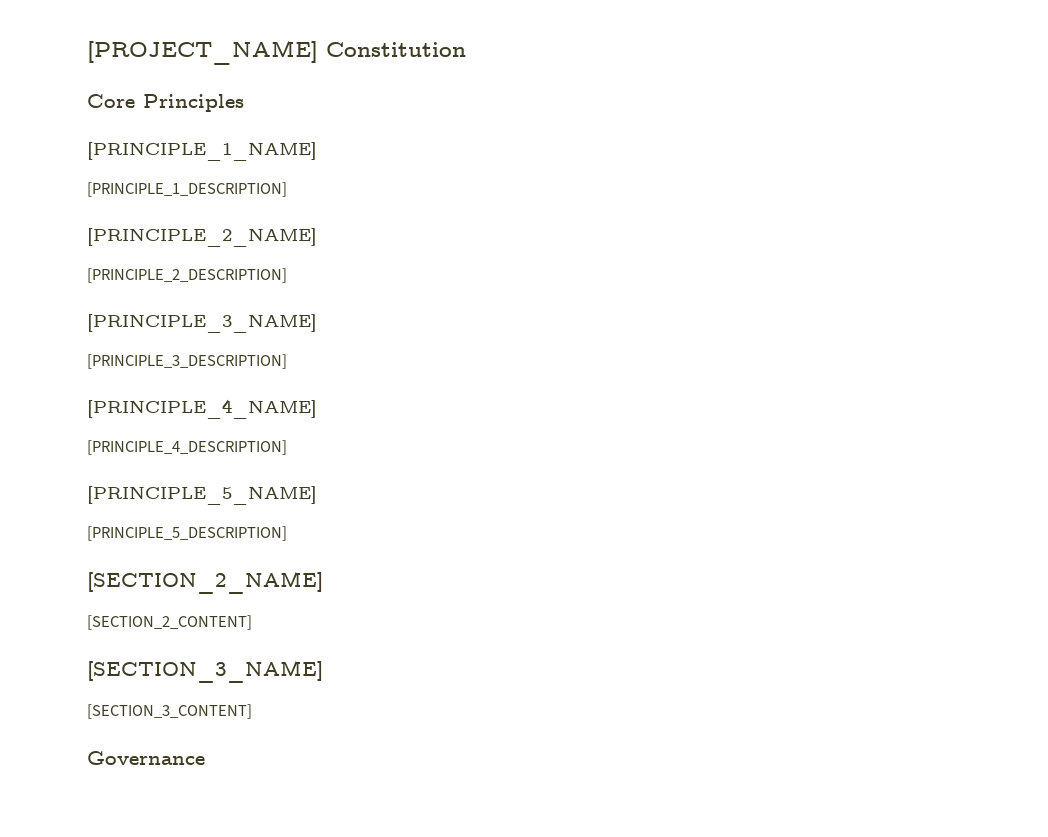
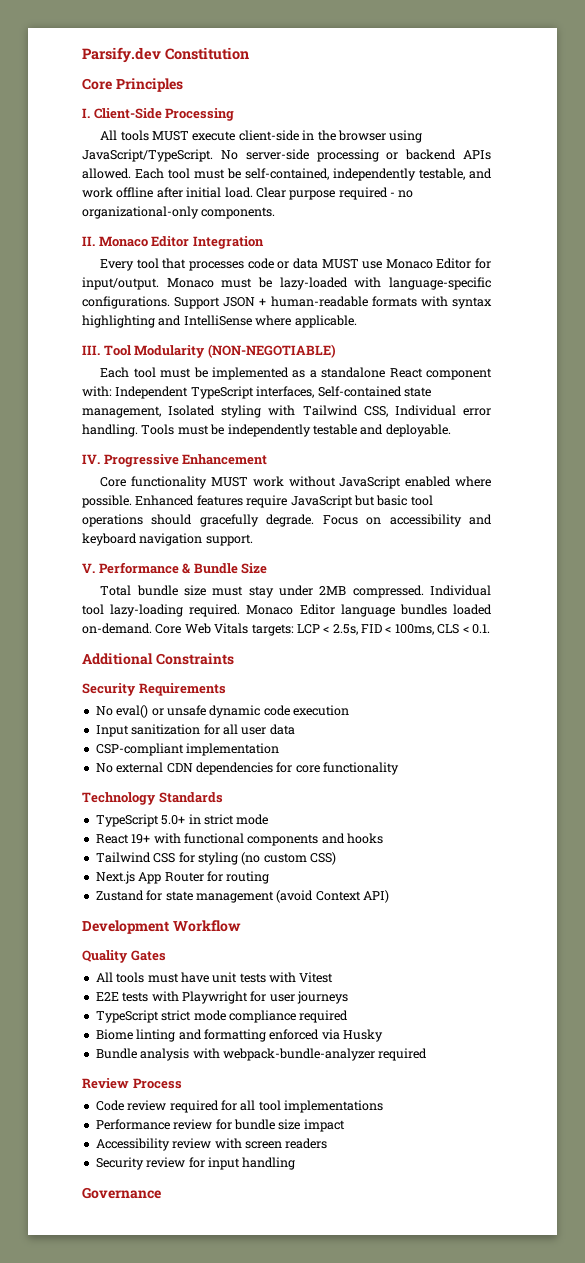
[87,40,318,65] [PROJECT_NAME] -> [82,47,161,63] Parsify.dev
[87,142,317,161] [87,182,287,197] [87,228,317,247] [87,268,287,283] [87,314,317,333] [87,354,287,369] [87,399,317,419] [87,440,287,455] [87,486,317,505] [87,526,287,541] [87,571,323,594] [87,615,252,630] [87,660,323,683] [87,704,252,719] [PRINCIPLE_1_NAME] // [PRINCIPLE_1_DESCRIPTION] // [PRINCIPLE_2_NAME] // [PRINCIPLE_2_DESCRIPTION] // [PRINCIPLE_3_NAME] // [PRINCIPLE_3_DESCRIPTION] // [PRINCIPLE_4_NAME] // [PRINCIPLE_4_DESCRIPTION] // [PRINCIPLE_5_NAME] // [PRINCIPLE_5_DESCRIPTION] // [SECTION_2_NAME] // [SECTION_2_CONTENT] // [SECTION_3_NAME] // [SECTION_3_CONTENT] -> [82,108,235,121] [100,130,423,143] [82,149,491,162] [82,168,492,181] [82,187,414,200] [82,206,276,219] [82,236,264,249] [100,258,491,271] [82,277,491,290] [82,296,493,309] [82,315,357,328] [82,344,336,358] [100,367,492,380] [82,386,431,399] [82,405,492,418] [82,424,451,437] [82,454,268,467] [100,476,491,489] [82,495,433,508] [82,514,492,527] [82,533,253,546] [82,562,268,574] [100,585,492,598] [82,604,493,617] [82,623,490,636] [82,653,234,665] [82,683,226,696] [95,705,349,718] [95,724,295,737] [95,743,280,756] [95,762,399,775] [82,792,223,805] [95,814,269,827] [95,833,383,846] [95,852,336,865] [95,871,270,884] [95,890,389,903] [82,920,241,934] [82,950,166,963] [95,972,334,983] [95,991,348,1004] [95,1010,349,1023] [95,1029,383,1042] [95,1048,428,1061] [82,1078,182,1089] [95,1100,383,1113] [95,1119,345,1132] [95,1138,328,1151] [95,1157,296,1170] I. Client-Side Processing // All tools MUST execute client-side in the browser using JavaScript/TypeScript. No server-side processing or backend APIs allowed. Each tool must be self-contained, independently testable, and work offline after initial load. Clear purpose required - no organizational-only components. // II. Monaco Editor Integration // Every tool that processes code or data MUST use Monaco Editor for input/output. Monaco must be lazy-loaded with language-specific configurations. Support JSON + human-readable formats with syntax highlighting and IntelliSense where applicable. // III. Tool Modularity (NON-NEGOTIABLE) // Each tool must be implemented as a standalone React component with: Independent TypeScript interfaces, Self-contained state management, Isolated styling with Tailwind CSS, Individual error handling. Tools must be independently testable and deployable. // IV. Progressive Enhancement // Core functionality MUST work without JavaScript enabled where possible. Enhanced features require JavaScript but basic tool operations should gracefully degrade. Focus on accessibility and keyboard navigation support. // V. Performance & Bundle Size // Total bundle size must stay under 2MB compressed. Individual tool lazy-loading required. Monaco Editor language bundles loaded on-demand. Core Web Vitals targets: LCP < 2.5s, FID < 100ms, CLS < 0.1. // Additional Constraints // Security Requirements // No eval() or unsafe dynamic code execution // Input sanitization for all user data // CSP-compliant implementation // No external CDN dependencies for core functionality // Technology Standards // TypeScript 5.0+ in strict mode // React 19+ with functional components and hooks // Tailwind CSS for styling (no custom CSS) // Next.js App Router for routing // Zustand for state management (avoid Context API) // Development Workflow // Quality Gates // All tools must have unit tests with Vitest // E2E tests with Playwright for user journeys // TypeScript strict mode compliance required // Biome linting and formatting enforced via Husky // Bundle analysis with webpack-bundle-analyzer required // Review Process // Code review required for all tool implementations // Performance review for bundle size impact // Accessibility review with screen readers // Security review for input handling

